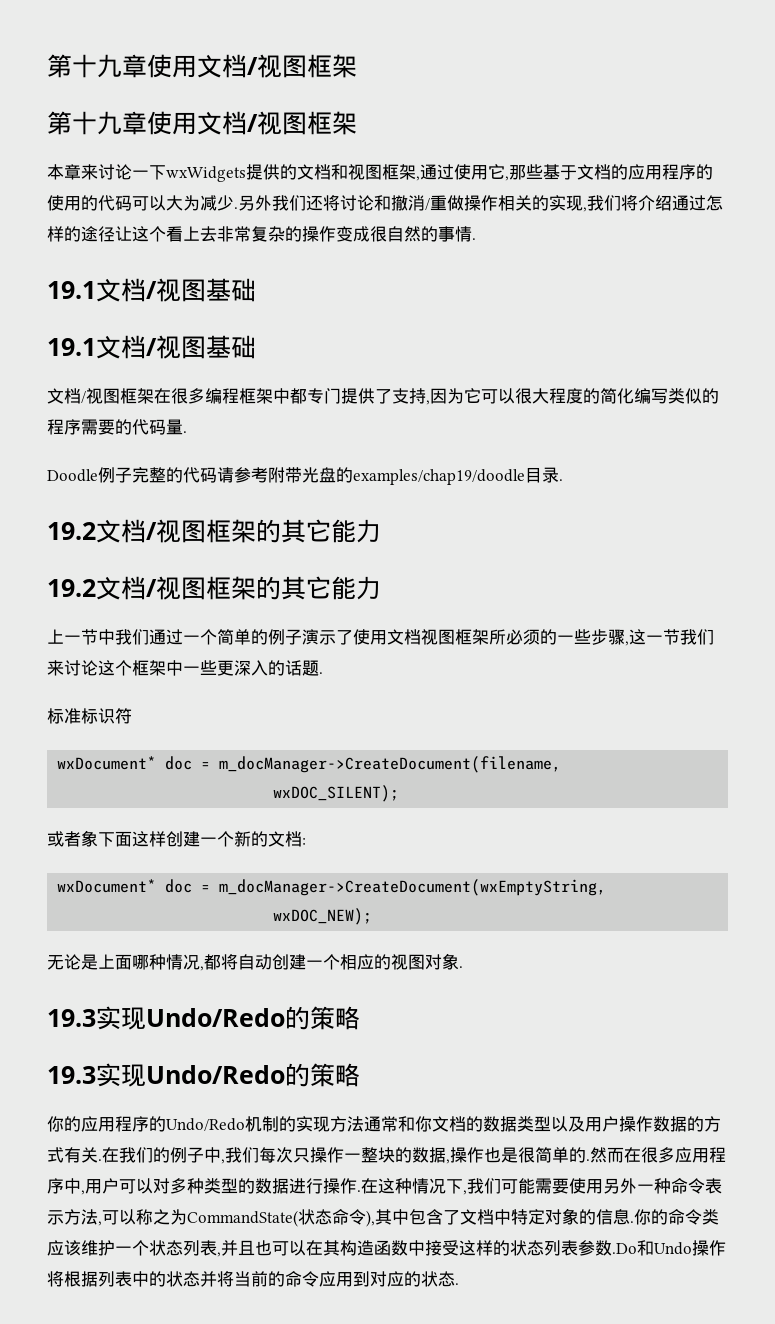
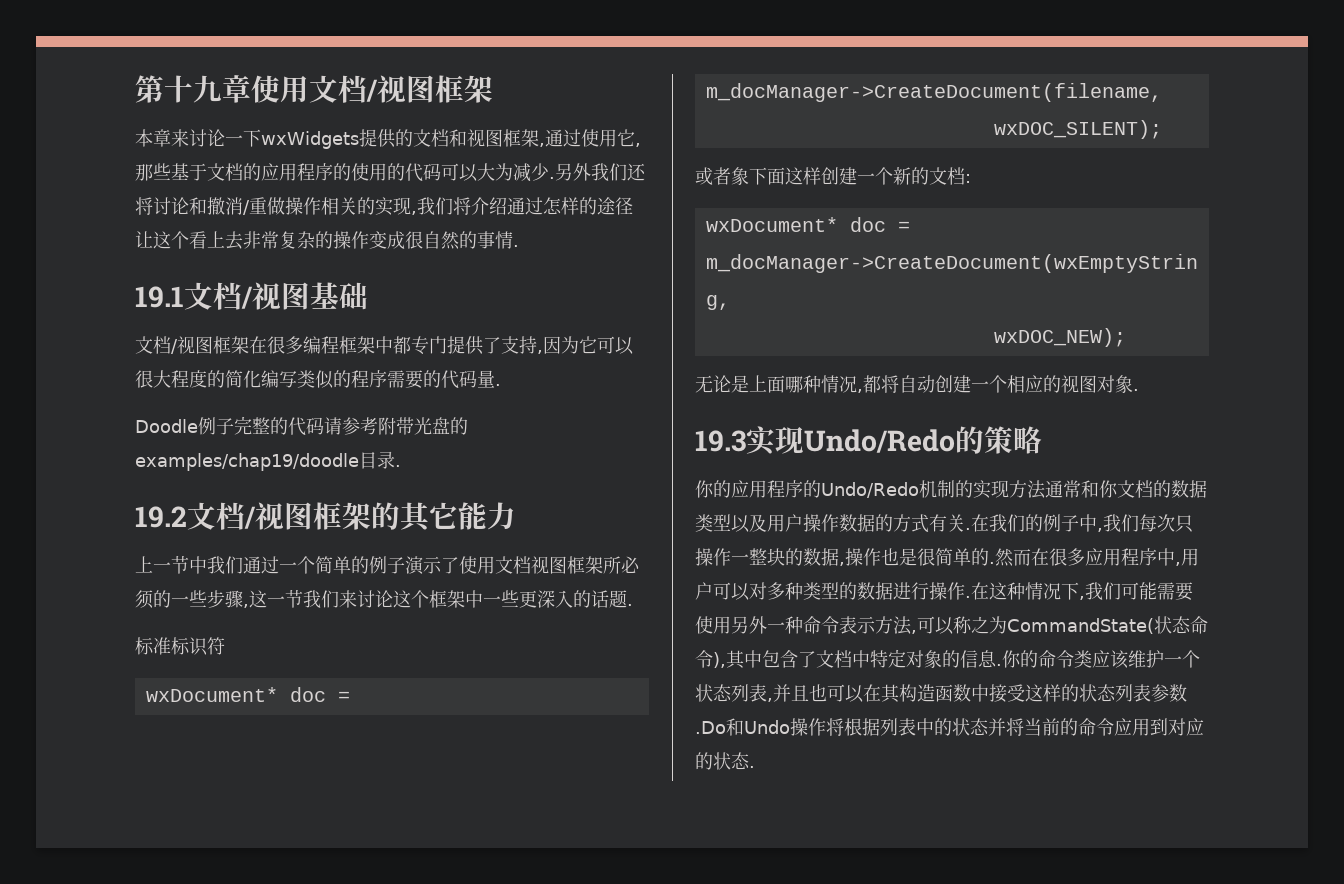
[47,54,357,78] [47,111,357,135] 第十九章使用文档/视图框架 // 第十九章使用文档/视图框架 -> [135,75,493,103] 第十九章使用文档/视图框架
[47,335,256,359] // 19.1文档/视图基础 -> (368, 296) none
[47,576,381,600] // 19.2文档/视图框架的其它能力 -> (516, 516) none
[47,1063,360,1087] // 19.3实现Undo/Redo的策略 -> (1042, 440) none

